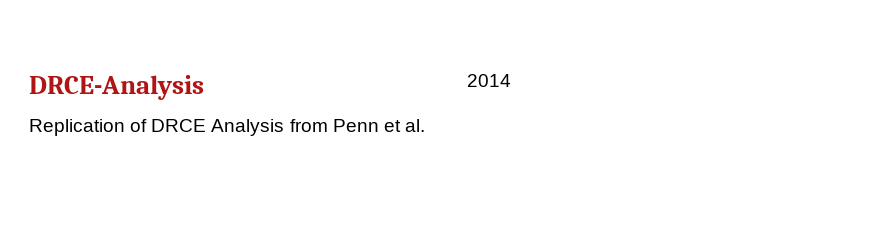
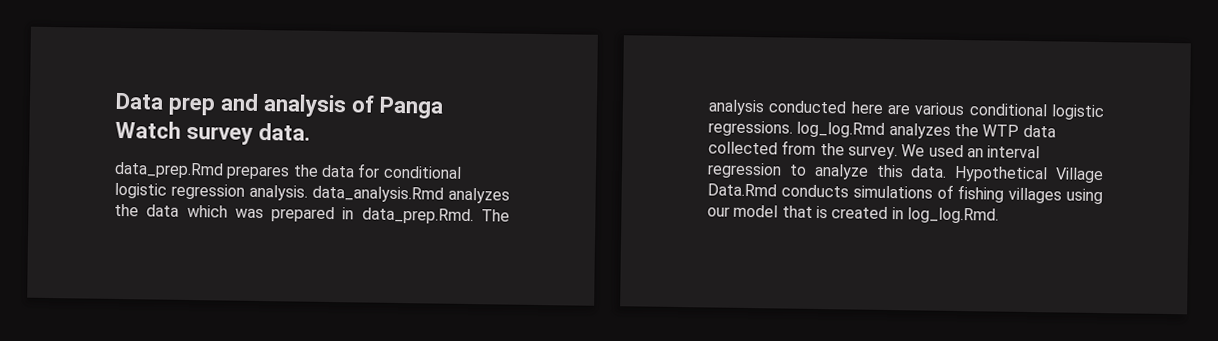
[29,75,204,100] [29,119,425,136] [467,74,511,87] DRCE-Analysis // Replication of DRCE Analysis from Penn et al. 2014 -> [115,92,445,119] [115,120,312,145] [114,161,462,180] [114,182,510,204] [114,203,510,225] [708,99,1104,121] [708,120,1056,139] [708,140,1041,160] [707,162,1104,184] [707,183,1103,205] [707,204,999,224] Data prep and analysis of Panga Watch survey data. // data_prep.Rmd prepares the data for conditional logistic regression analysis. data_analysis.Rmd analyzes the data which was prepared in data_prep.Rmd. The analysis conducted here are various conditional logistic regressions. log_log.Rmd analyzes the WTP data collected from the survey. We used an interval regression to analyze this data. Hypothetical Village Data.Rmd conducts simulations of fishing villages using our model that is created in log_log.Rmd.

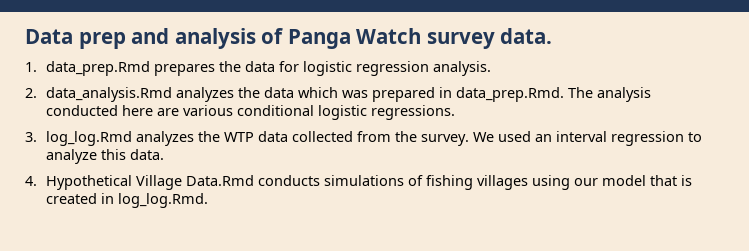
(312, 131) none -> [25,62,37,72] 1.
[382,165,462,179] conditional -> (299, 66) none
(308, 192) none -> [25,88,37,98] // 2.
(793, 128) none -> [25,132,37,142] // 3.
(948, 171) none -> [25,176,37,186] // 4.

